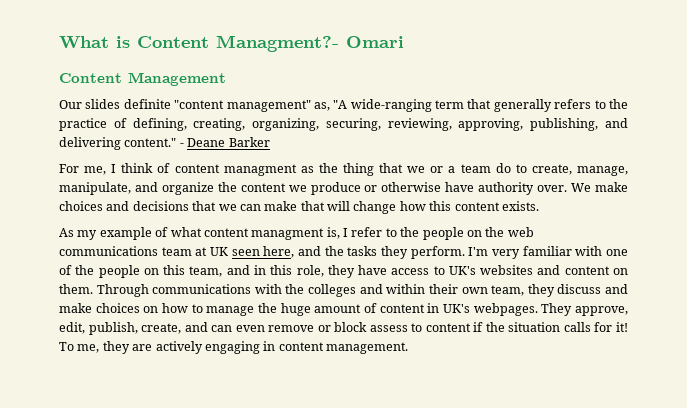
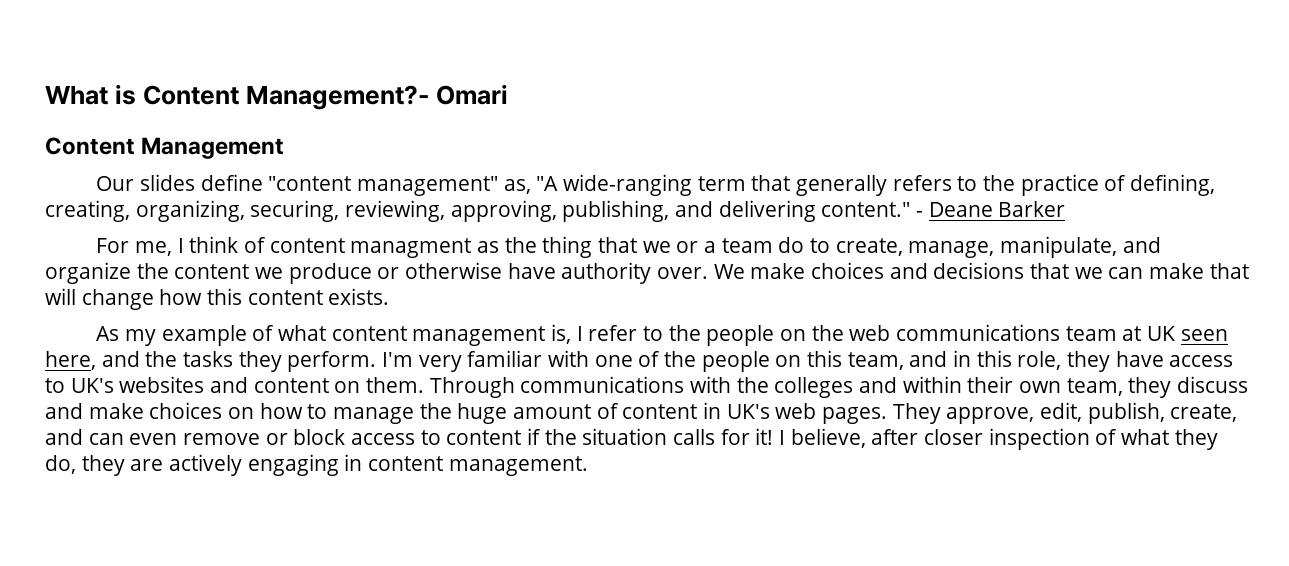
[216,35,339,52] Managment?- -> [245,85,429,110] Management?-
[123,99,171,109] definite -> [200,174,263,191] define
[251,228,325,240] managment -> [412,326,546,346] management
[473,303,538,316] webpages. -> [775,403,888,424] web pages.
[369,325,408,332] assess -> [351,433,416,445] access
[59,342,100,353] To me, -> [779,428,1218,450] [45,455,76,474] I believe, after closer inspection of what they do,

